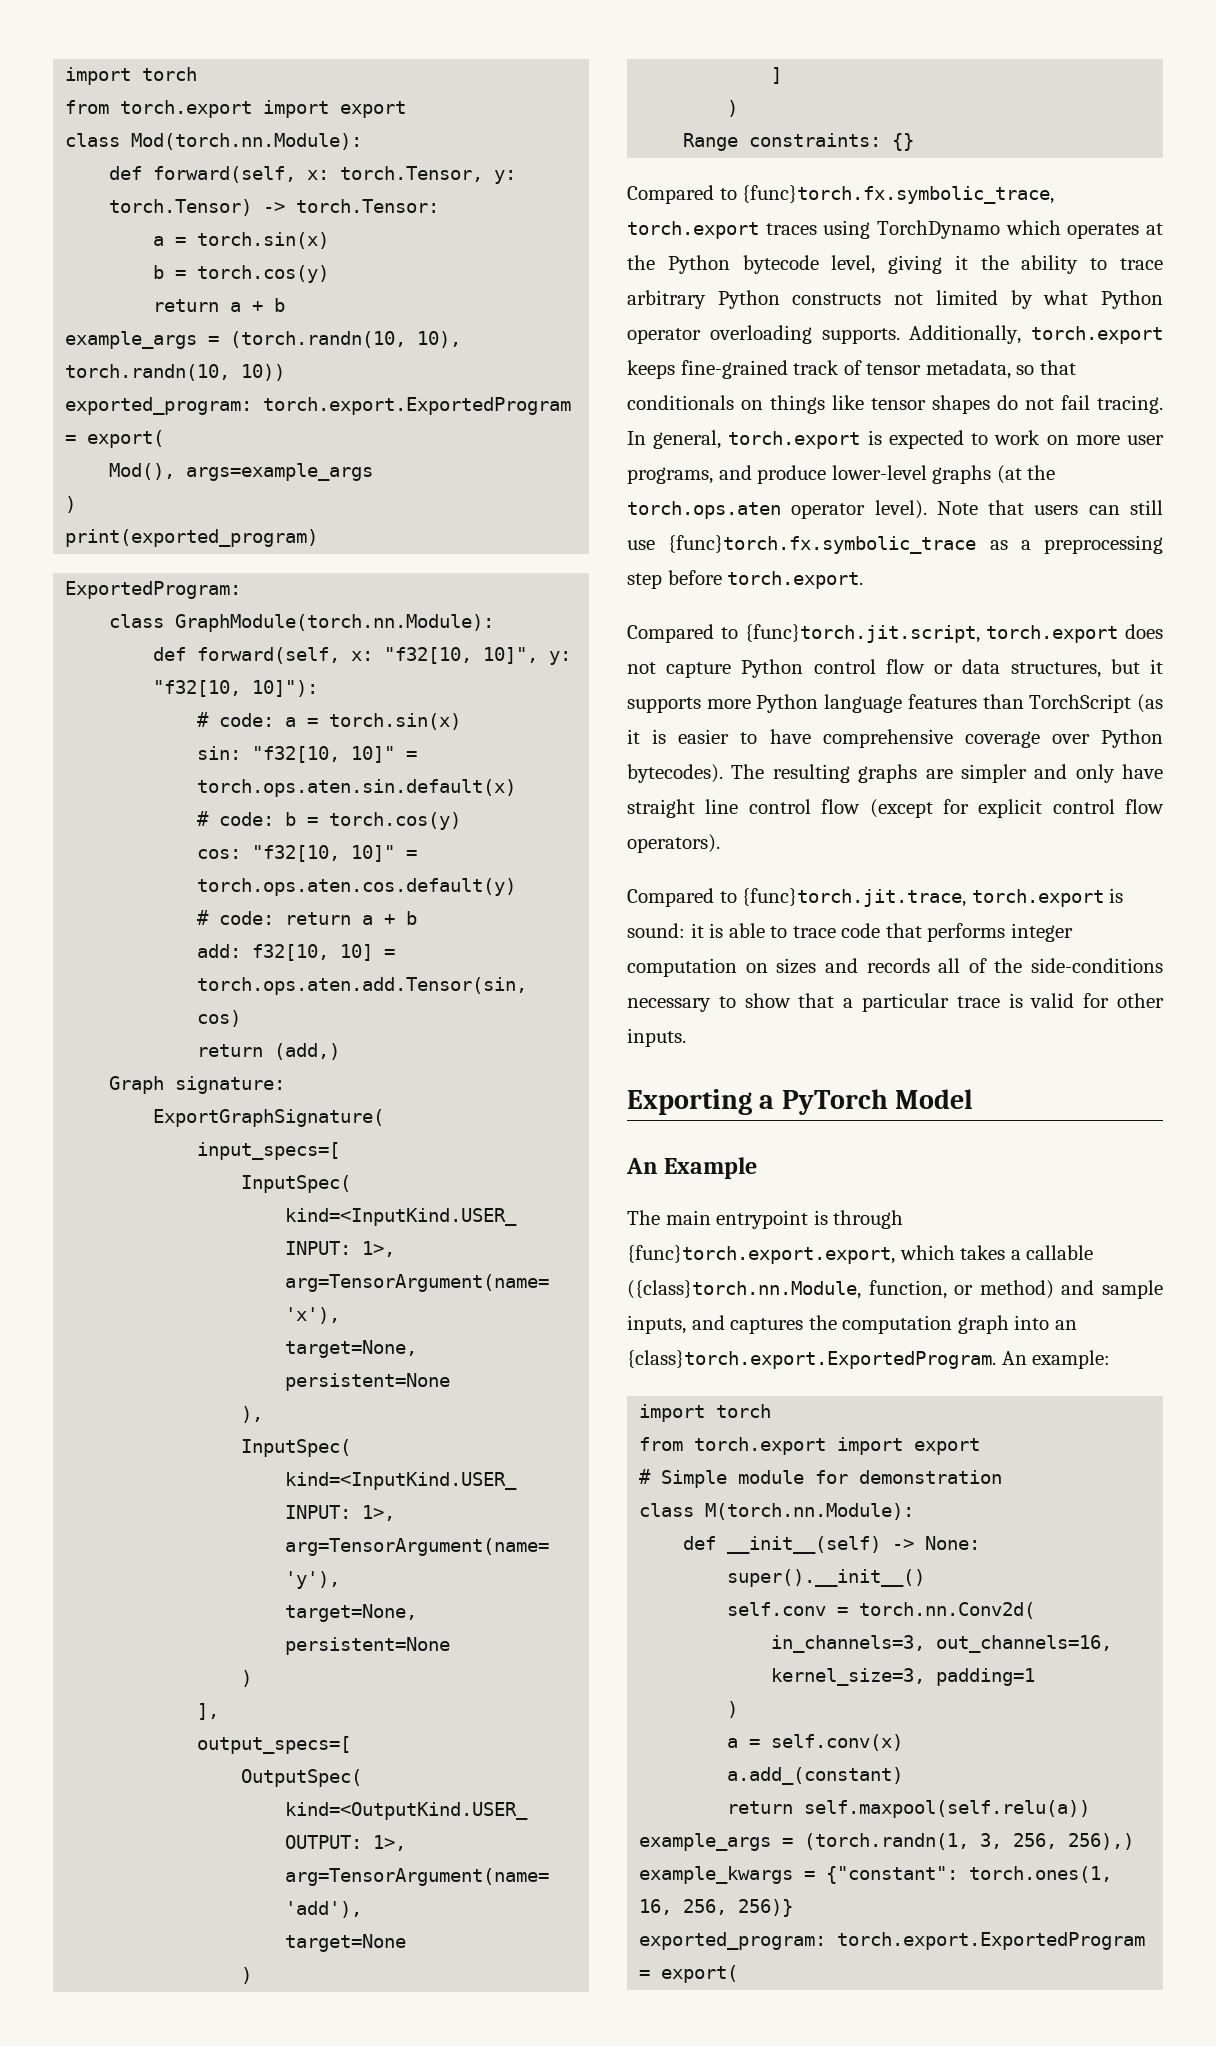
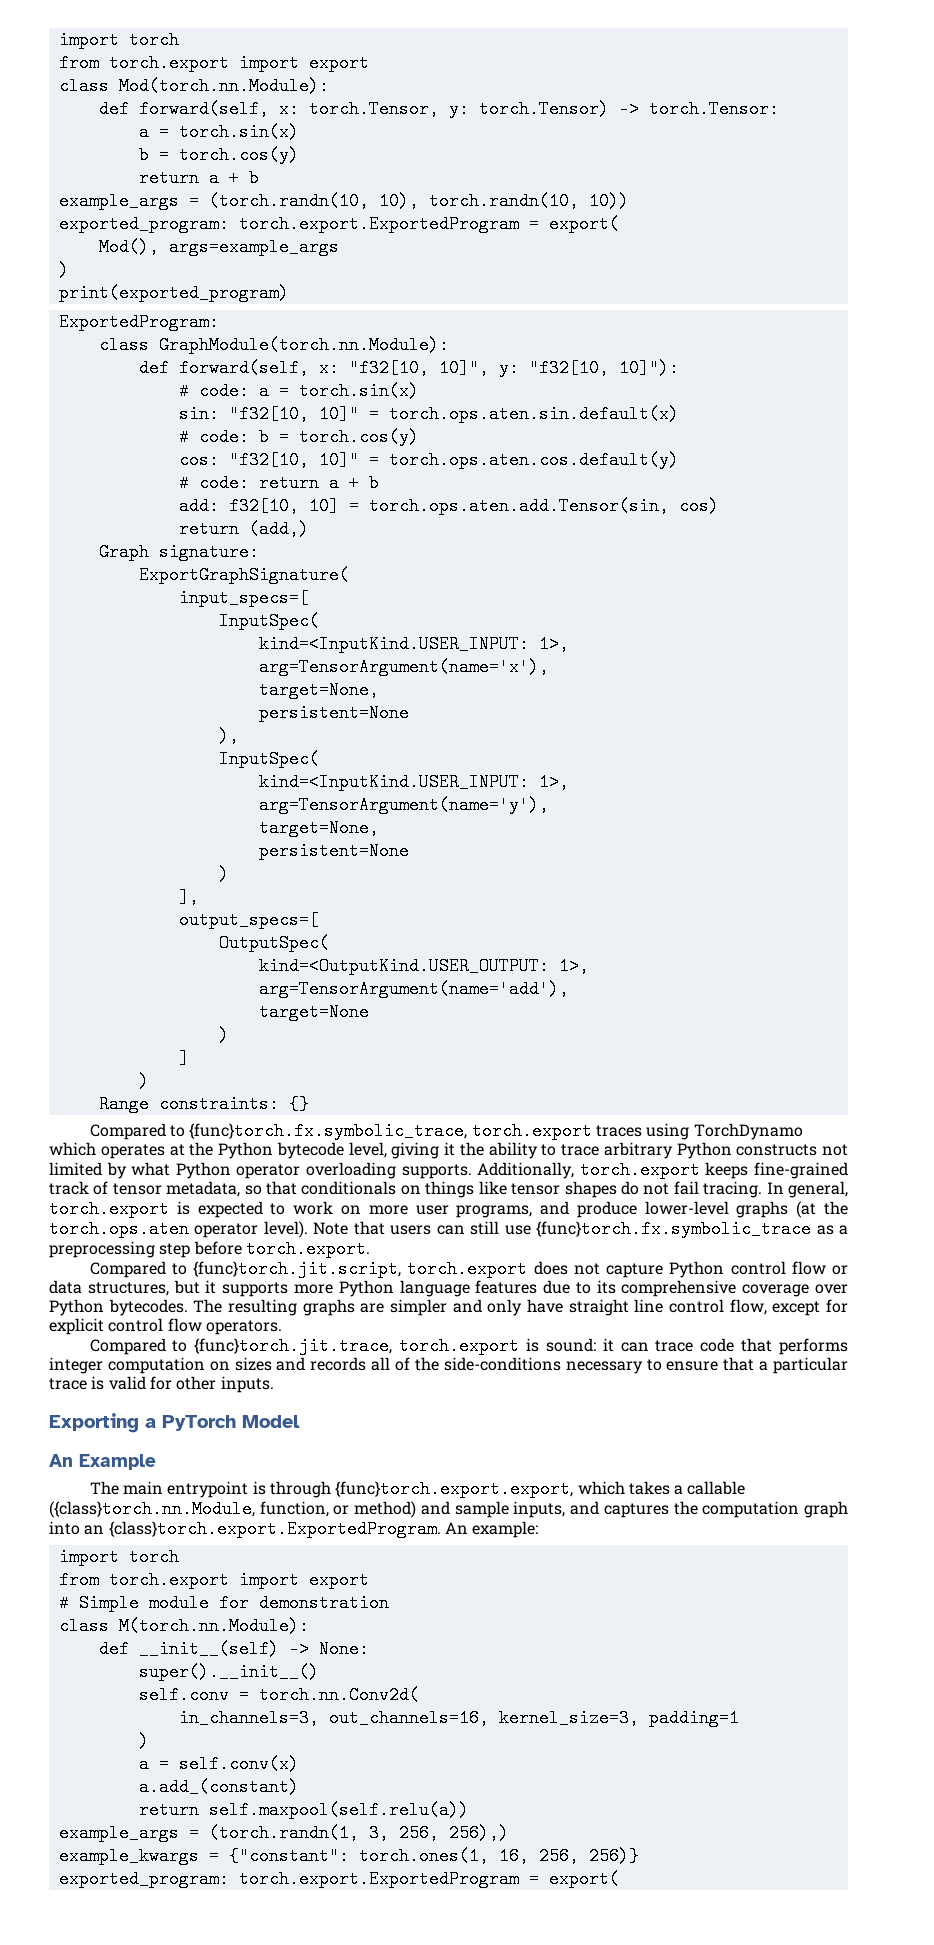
[982,694,1163,713] [627,729,811,744] than TorchScript (as it is easier to have -> [543,1280,616,1294] due to its
[627,764,723,783] bytecodes). -> [108,1299,188,1316] bytecodes.
[821,799,933,818] flow (except -> [729,1299,821,1316] flow, except
[627,834,720,853] operators). -> [205,1320,282,1335] operators.
[709,923,788,938] is able to -> [620,1342,649,1352] can
[744,993,791,1008] show -> [666,1361,719,1371] ensure

